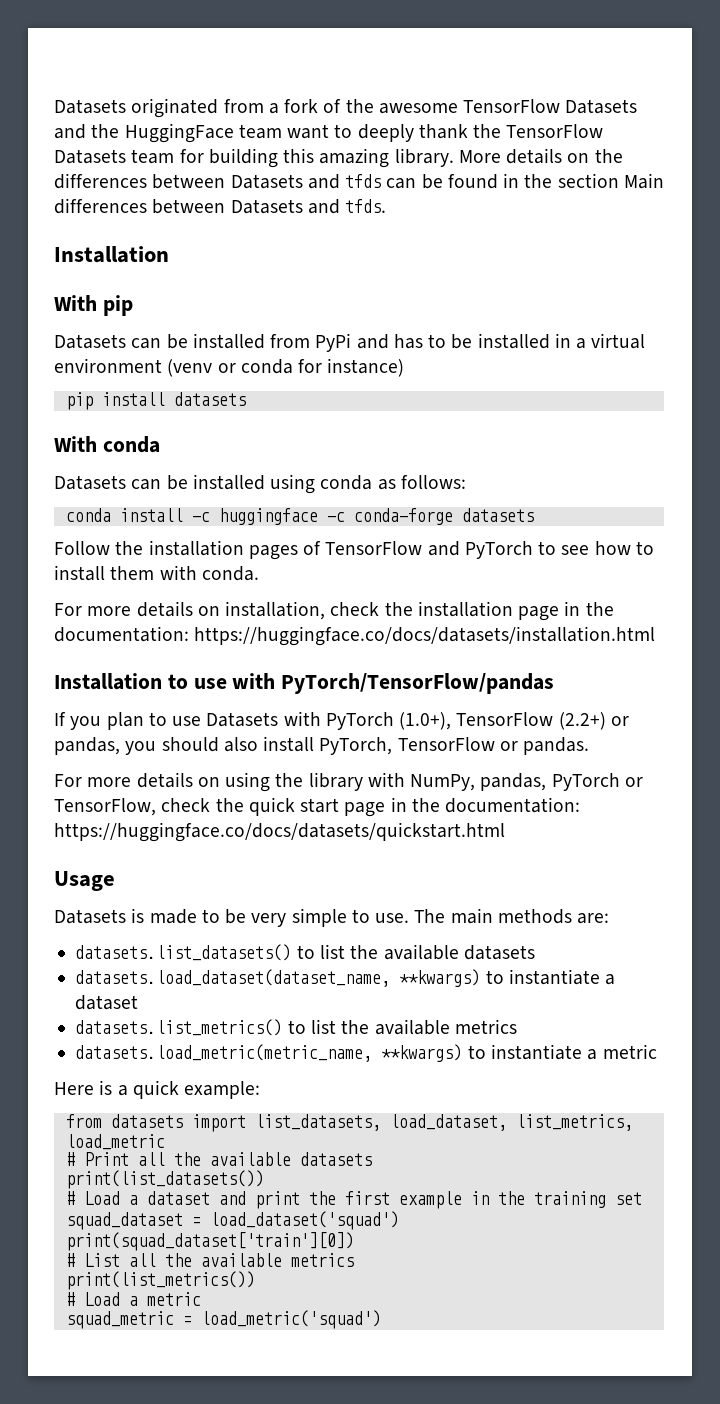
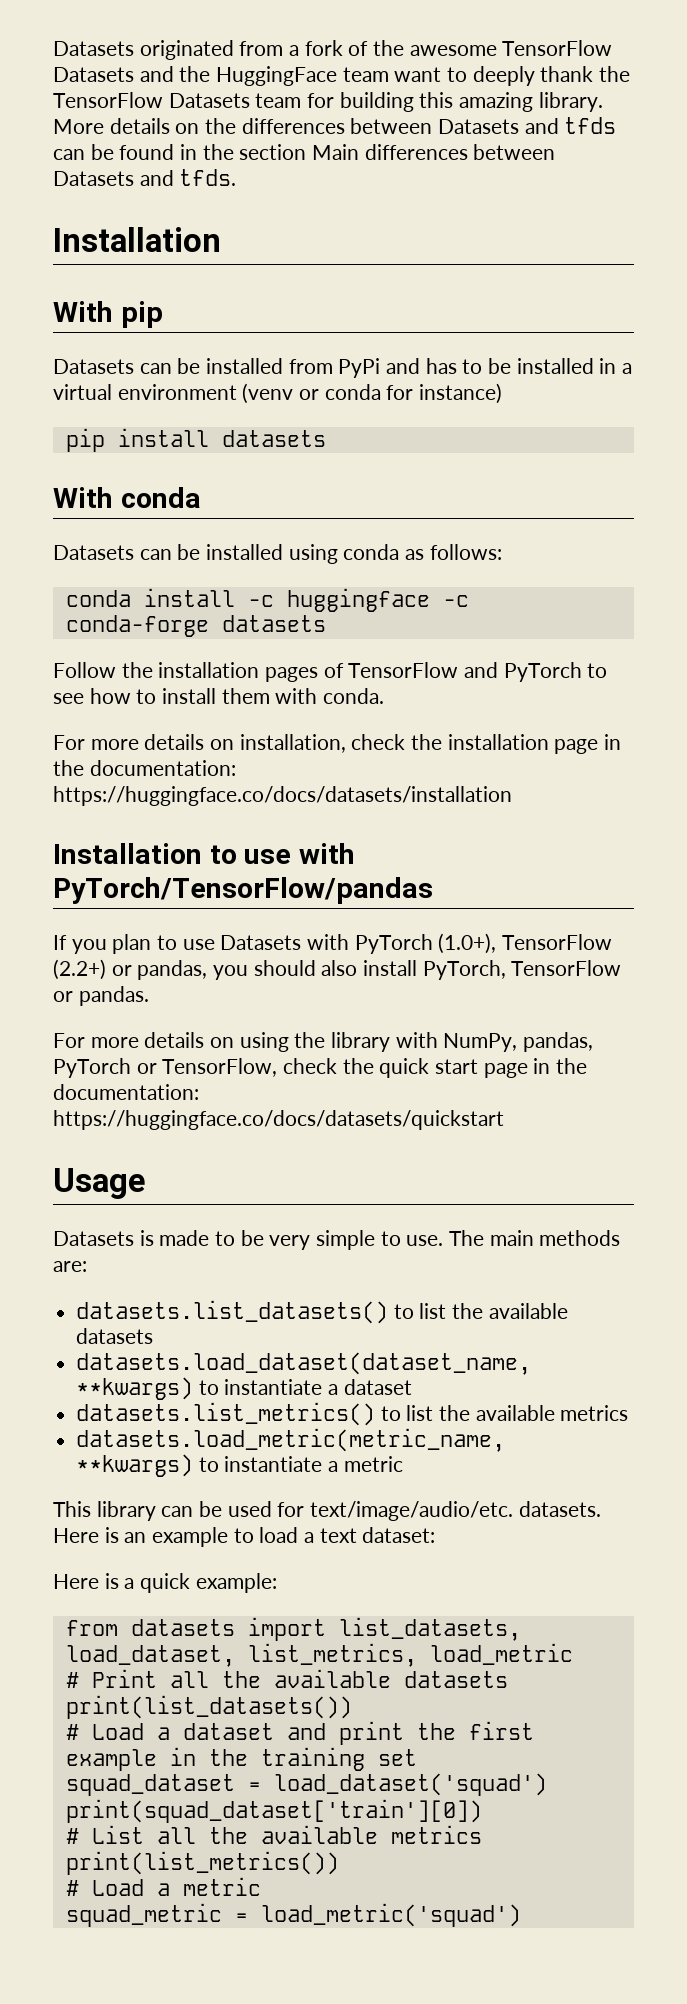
[194,626,656,646] https://huggingface.co/docs/datasets/installation.html -> [53,786,512,806] https://huggingface.co/docs/datasets/installation
[54,822,505,842] https://huggingface.co/docs/datasets/quickstart.html -> [53,1110,504,1130] https://huggingface.co/docs/datasets/quickstart
(657, 1051) none -> [53,1501,601,1521] [53,1527,436,1547] // This library can be used for text/image/audio/etc. datasets. Here is an example to load a text dataset:

